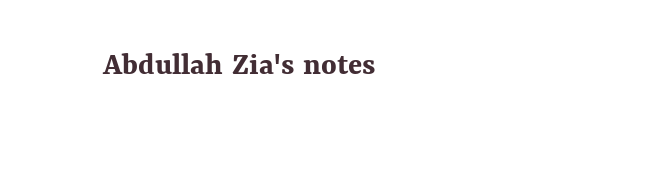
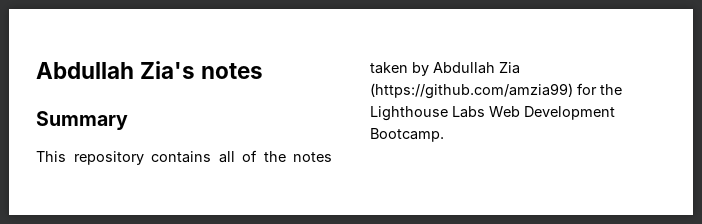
(375, 65) none -> [36,111,128,130] [36,150,332,165] [370,62,520,76] [370,83,622,99] [370,106,615,121] [370,128,444,142] // Summary // This repository contains all of the notes taken by Abdullah Zia (https://github.com/amzia99) for the Lighthouse Labs Web Development Bootcamp.

